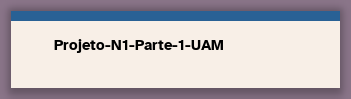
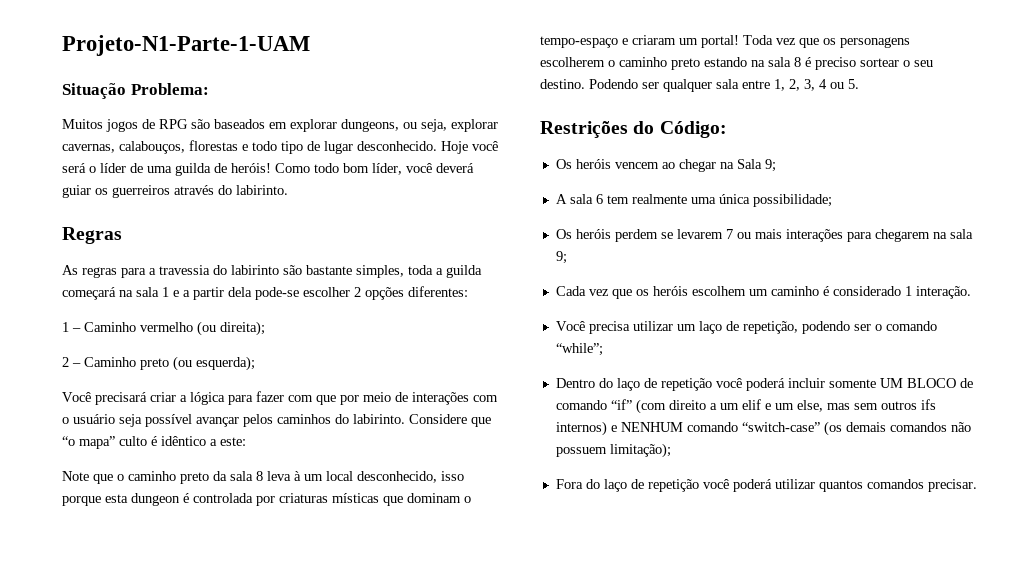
(224, 46) none -> [62,83,209,99] [62,119,498,132] [62,140,498,154] [62,163,474,176] [62,185,288,198] [62,227,122,244] [62,265,482,278] [62,286,468,300] [62,321,265,336] [62,356,255,371] [62,391,498,405] [62,414,491,427] [62,436,246,449] [62,471,464,484] [62,493,471,506] [540,35,910,48] [540,57,933,70] [540,79,859,92] [540,121,727,138] [555,159,776,172] [555,194,832,207] [555,229,973,242] [555,251,567,264] [555,286,971,299] [555,321,937,334] [555,343,603,356] [555,378,973,391] [555,399,936,414] [555,421,971,436] [555,443,671,458] [555,479,977,492] // Situação Problema: // Muitos jogos de RPG são baseados em explorar dungeons, ou seja, explorar cavernas, calabouços, florestas e todo tipo de lugar desconhecido. Hoje você será o líder de uma guilda de heróis! Como todo bom líder, você deverá guiar os guerreiros através do labirinto. // Regras // As regras para a travessia do labirinto são bastante simples, toda a guilda começará na sala 1 e a partir dela pode-se escolher 2 opções diferentes: // 1 – Caminho vermelho (ou direita); // 2 – Caminho preto (ou esquerda); // Você precisará criar a lógica para fazer com que por meio de interações com o usuário seja possível avançar pelos caminhos do labirinto. Considere que “o mapa” culto é idêntico a este: // Note que o caminho preto da sala 8 leva à um local desconhecido, isso porque esta dungeon é controlada por criaturas místicas que dominam o tempo-espaço e criaram um portal! Toda vez que os personagens escolherem o caminho preto estando na sala 8 é preciso sortear o seu destino. Podendo ser qualquer sala entre 1, 2, 3, 4 ou 5. // Restrições do Código: // Os heróis vencem ao chegar na Sala 9; // A sala 6 tem realmente uma única possibilidade; // Os heróis perdem se levarem 7 ou mais interações para chegarem na sala 9; // Cada vez que os heróis escolhem um caminho é considerado 1 interação. // Você precisa utilizar um laço de repetição, podendo ser o comando “while”; // Dentro do laço de repetição você poderá incluir somente UM BLOCO de comando “if” (com direito a um elif e um else, mas sem outros ifs internos) e NENHUM comando “switch-case” (os demais comandos não possuem limitação); // Fora do laço de repetição você poderá utilizar quantos comandos precisar.

